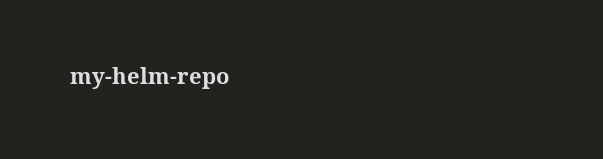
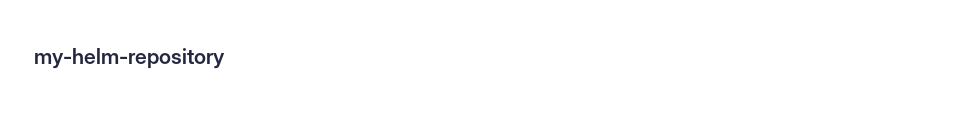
[70,67,229,89] my-helm-repo -> [34,48,225,69] my-helm-repository

